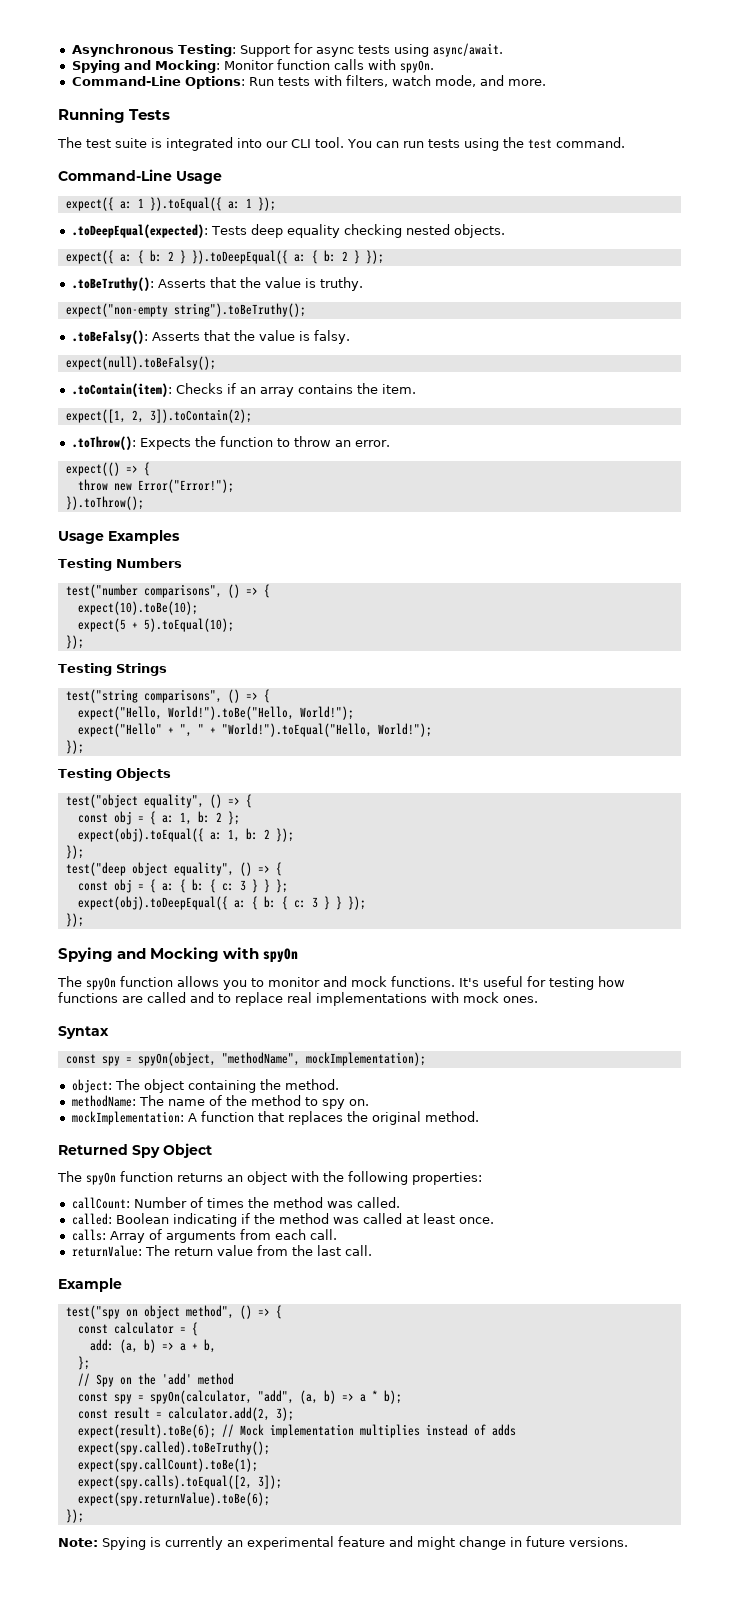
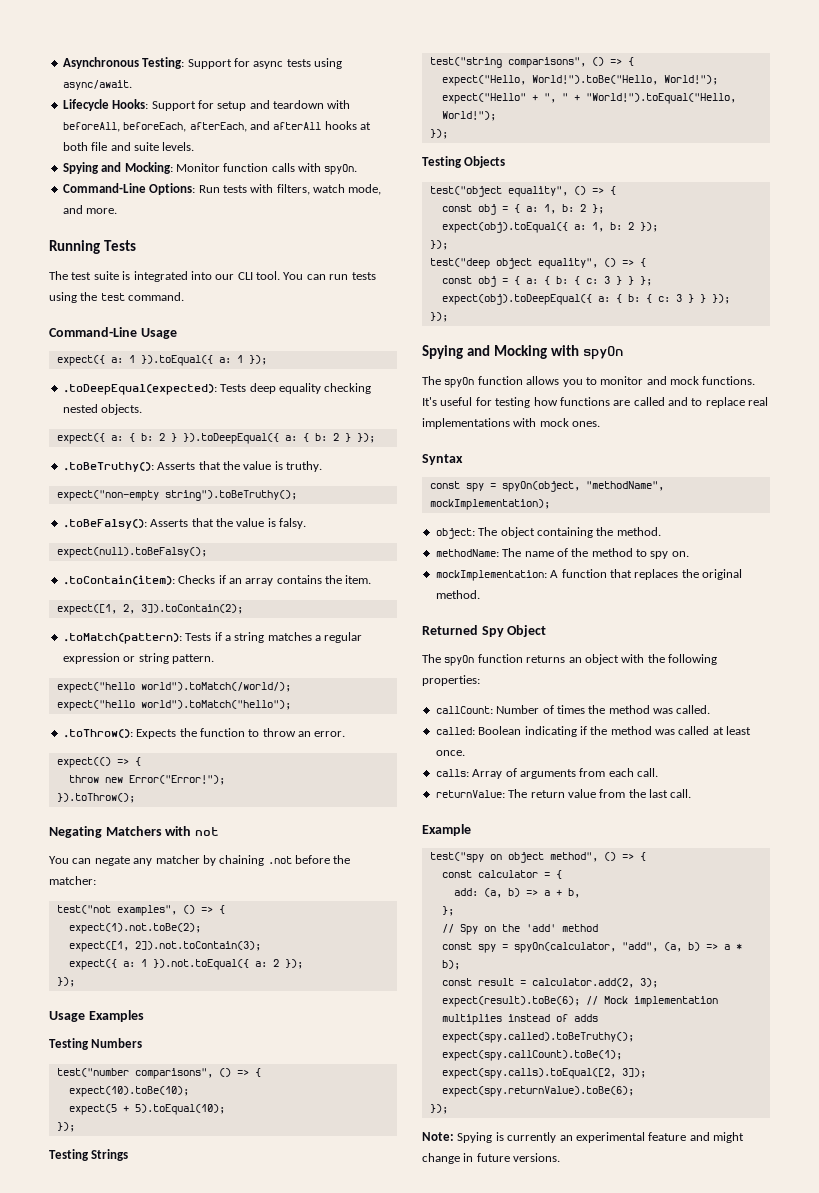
(503, 50) none -> [62,99,351,111] [62,121,371,132] [62,142,195,151] // Lifecycle Hooks: Support for setup and teardown with beforeAll, beforeEach, afterEach, and afterAll hooks at both file and suite levels.
(252, 416) none -> [62,632,363,644] [62,653,214,664] [56,682,291,693] [56,700,291,711] // .toMatch(pattern): Tests if a string matches a regular expression or string pattern. // expect("hello world").toMatch(/world/); // expect("hello world").toMatch("hello");
(144, 503) none -> [49,826,219,838] [49,855,351,866] [49,876,96,885] [56,905,225,916] [68,923,201,934] [68,941,261,952] [68,959,303,970] [56,977,75,987] // Negating Matchers with not // You can negate any matcher by chaining .not before the matcher: // test("not examples", () => { // expect(1).not.toBe(2); // expect([1, 2]).not.toContain(3); // expect({ a: 1 }).not.toEqual({ a: 2 }); // });

